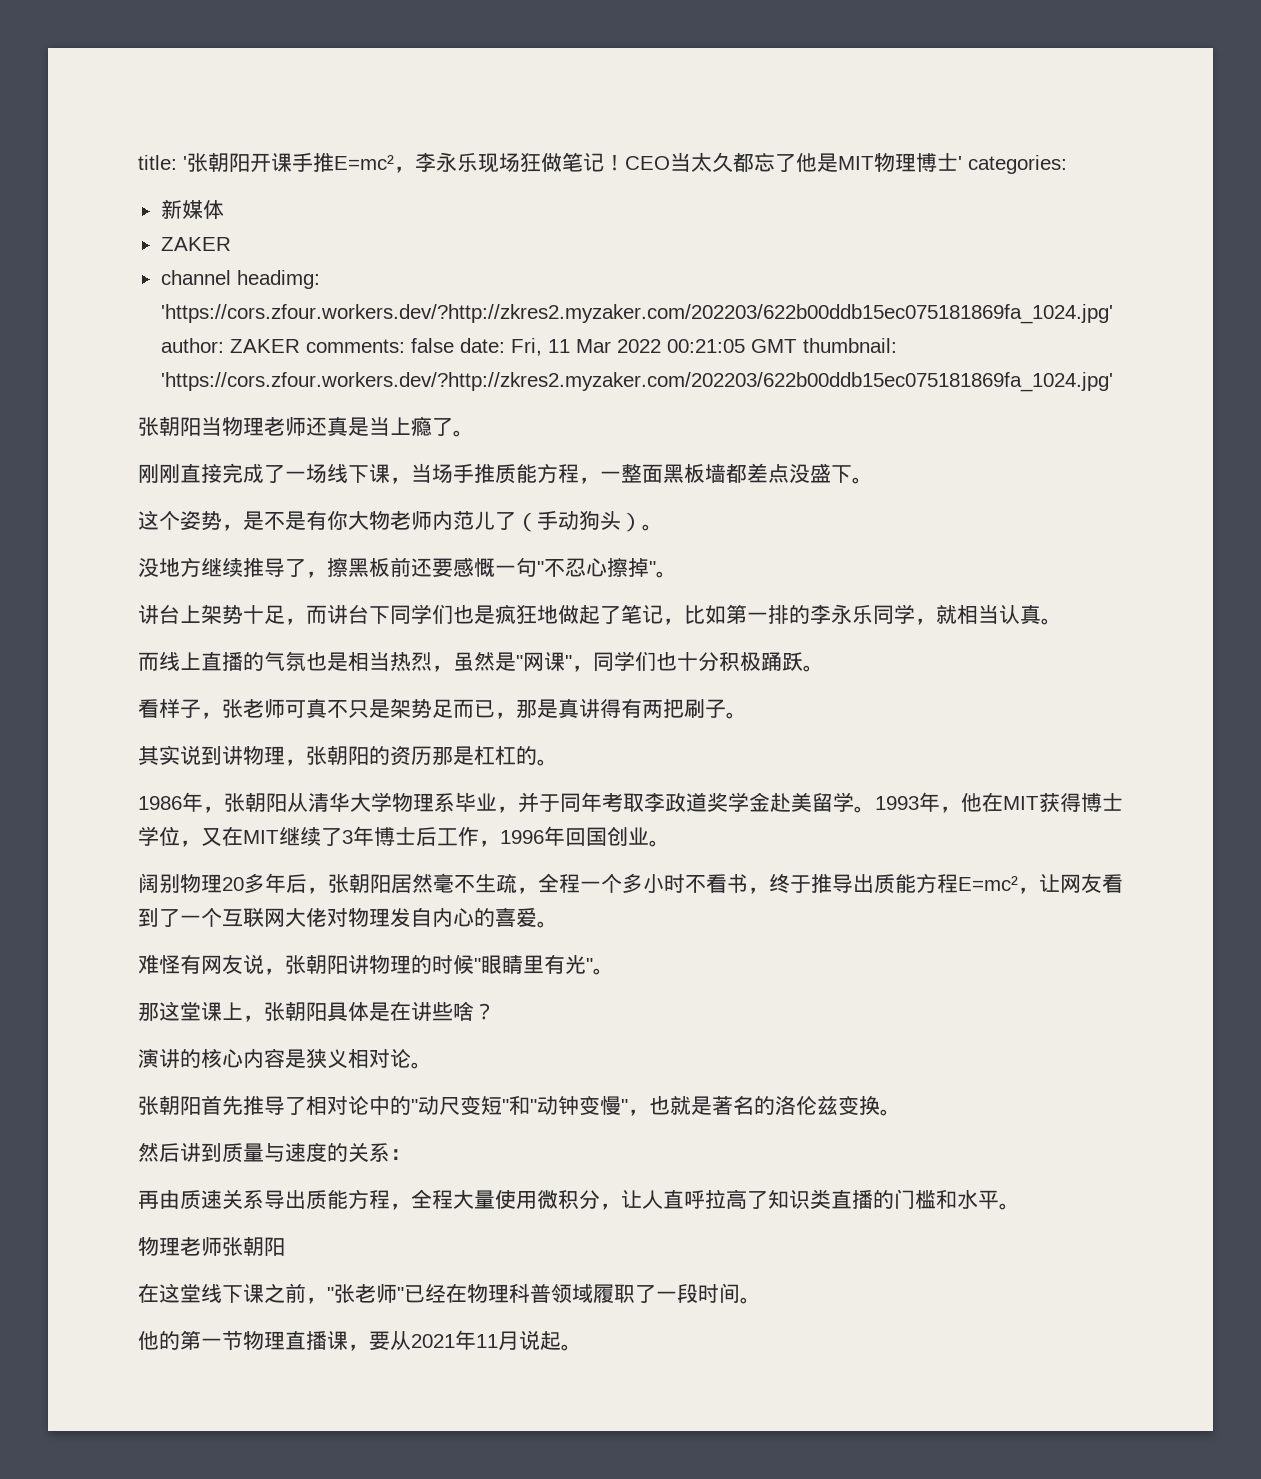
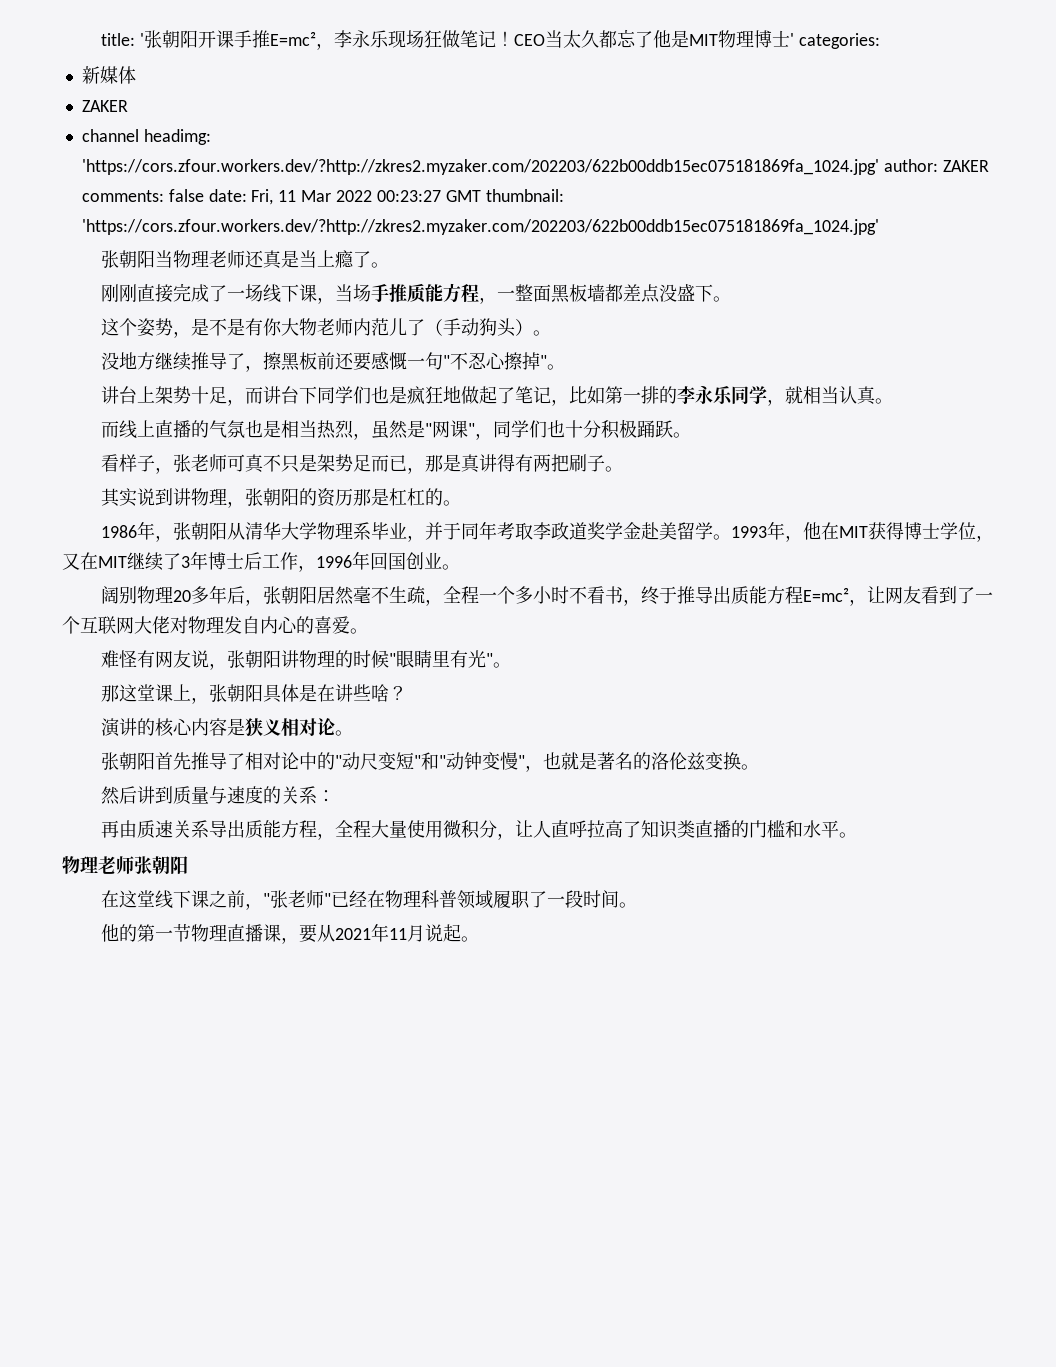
[666,339,745,353] 00:21:05 -> [376,190,441,202] 00:23:27

